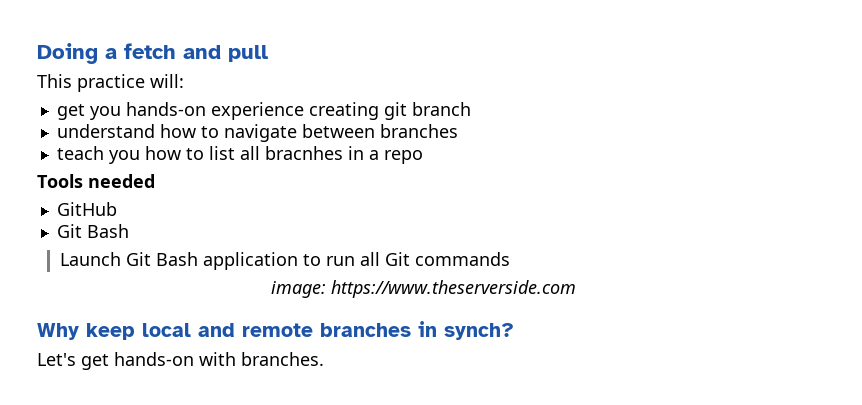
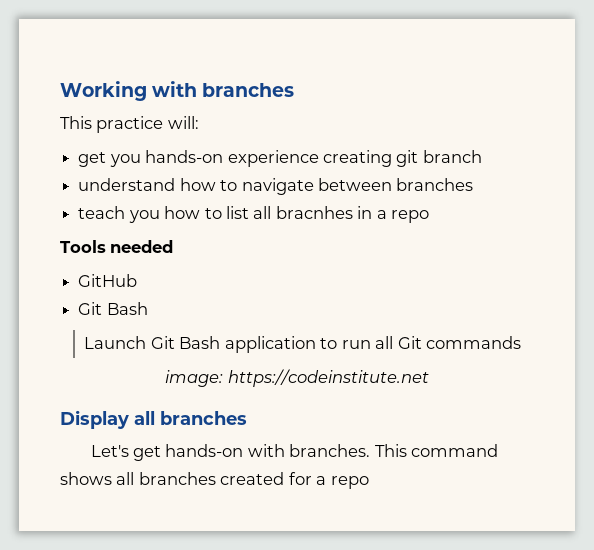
[37,43,268,64] Doing a fetch and pull -> [60,81,295,101] Working with branches
[331,280,576,298] [37,321,514,340] https://www.theserverside.com // Why keep local and remote branches in synch? -> [227,369,429,387] [60,410,247,429] https://codeinstitute.net // Display all branches
(324, 359) none -> [374,444,499,457] [60,472,369,489] This command shows all branches created for a repo

